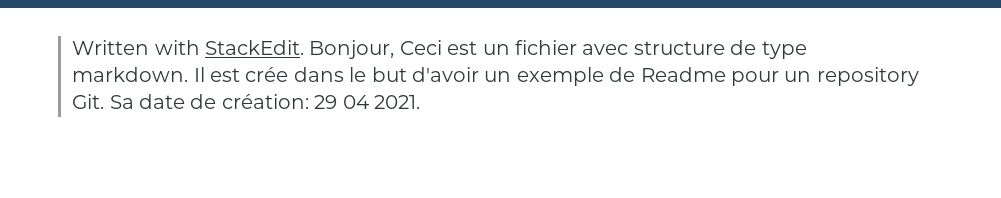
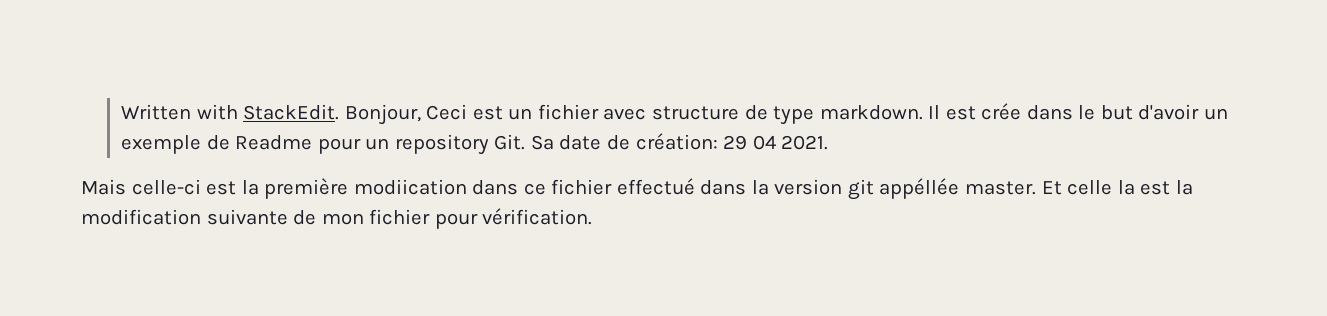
(421, 102) none -> [81,178,1193,200] [81,208,593,229] // Mais celle-ci est la première modiication dans ce fichier effectué dans la version git appéllée master. Et celle la est la modification suivante de mon fichier pour vérification.

